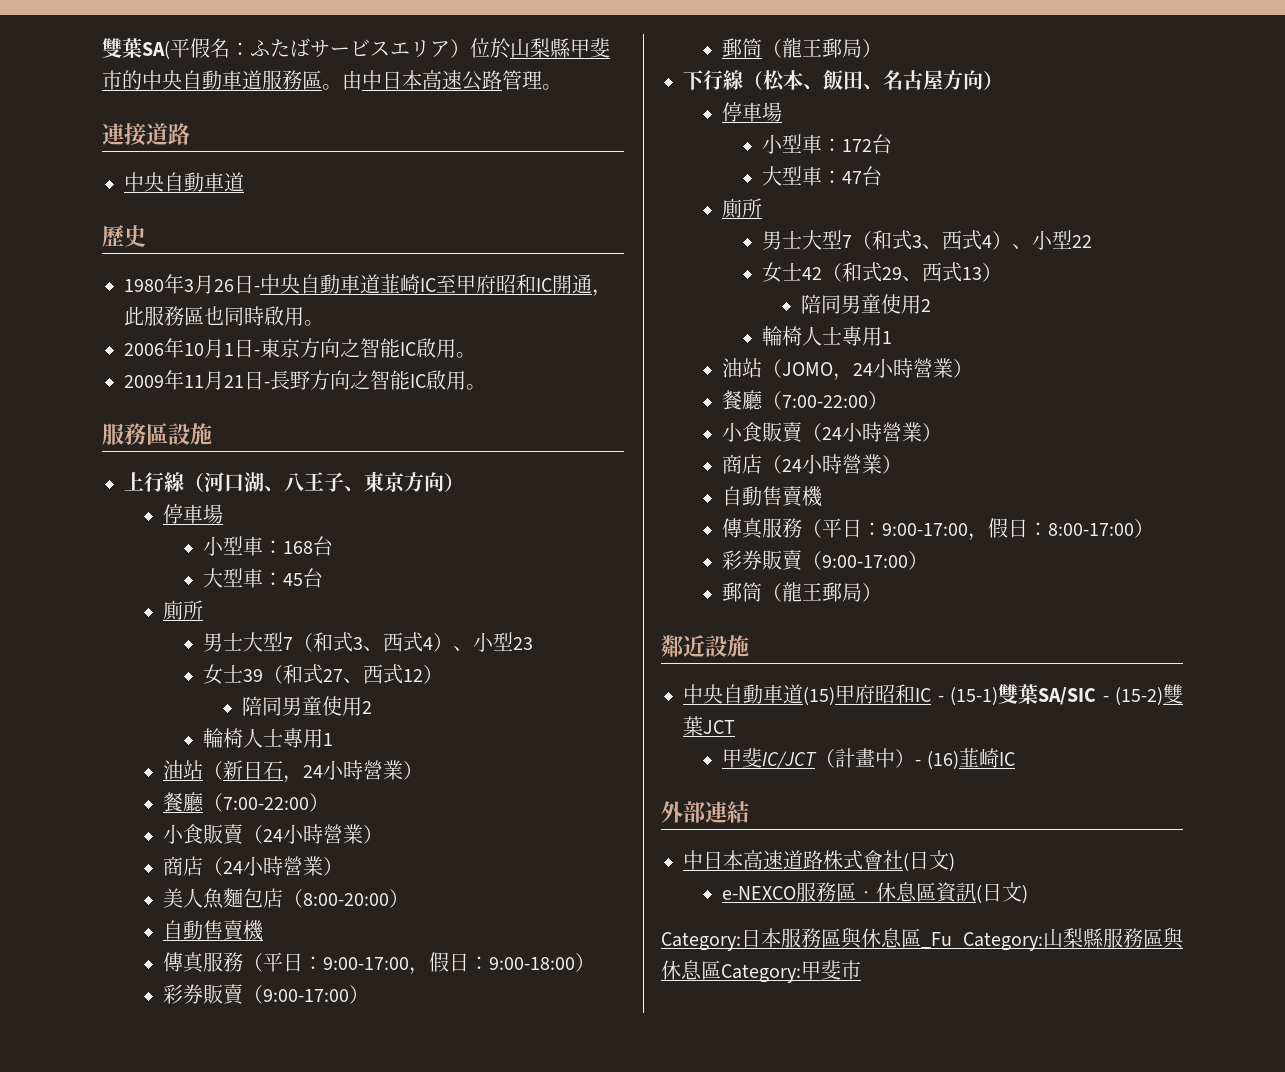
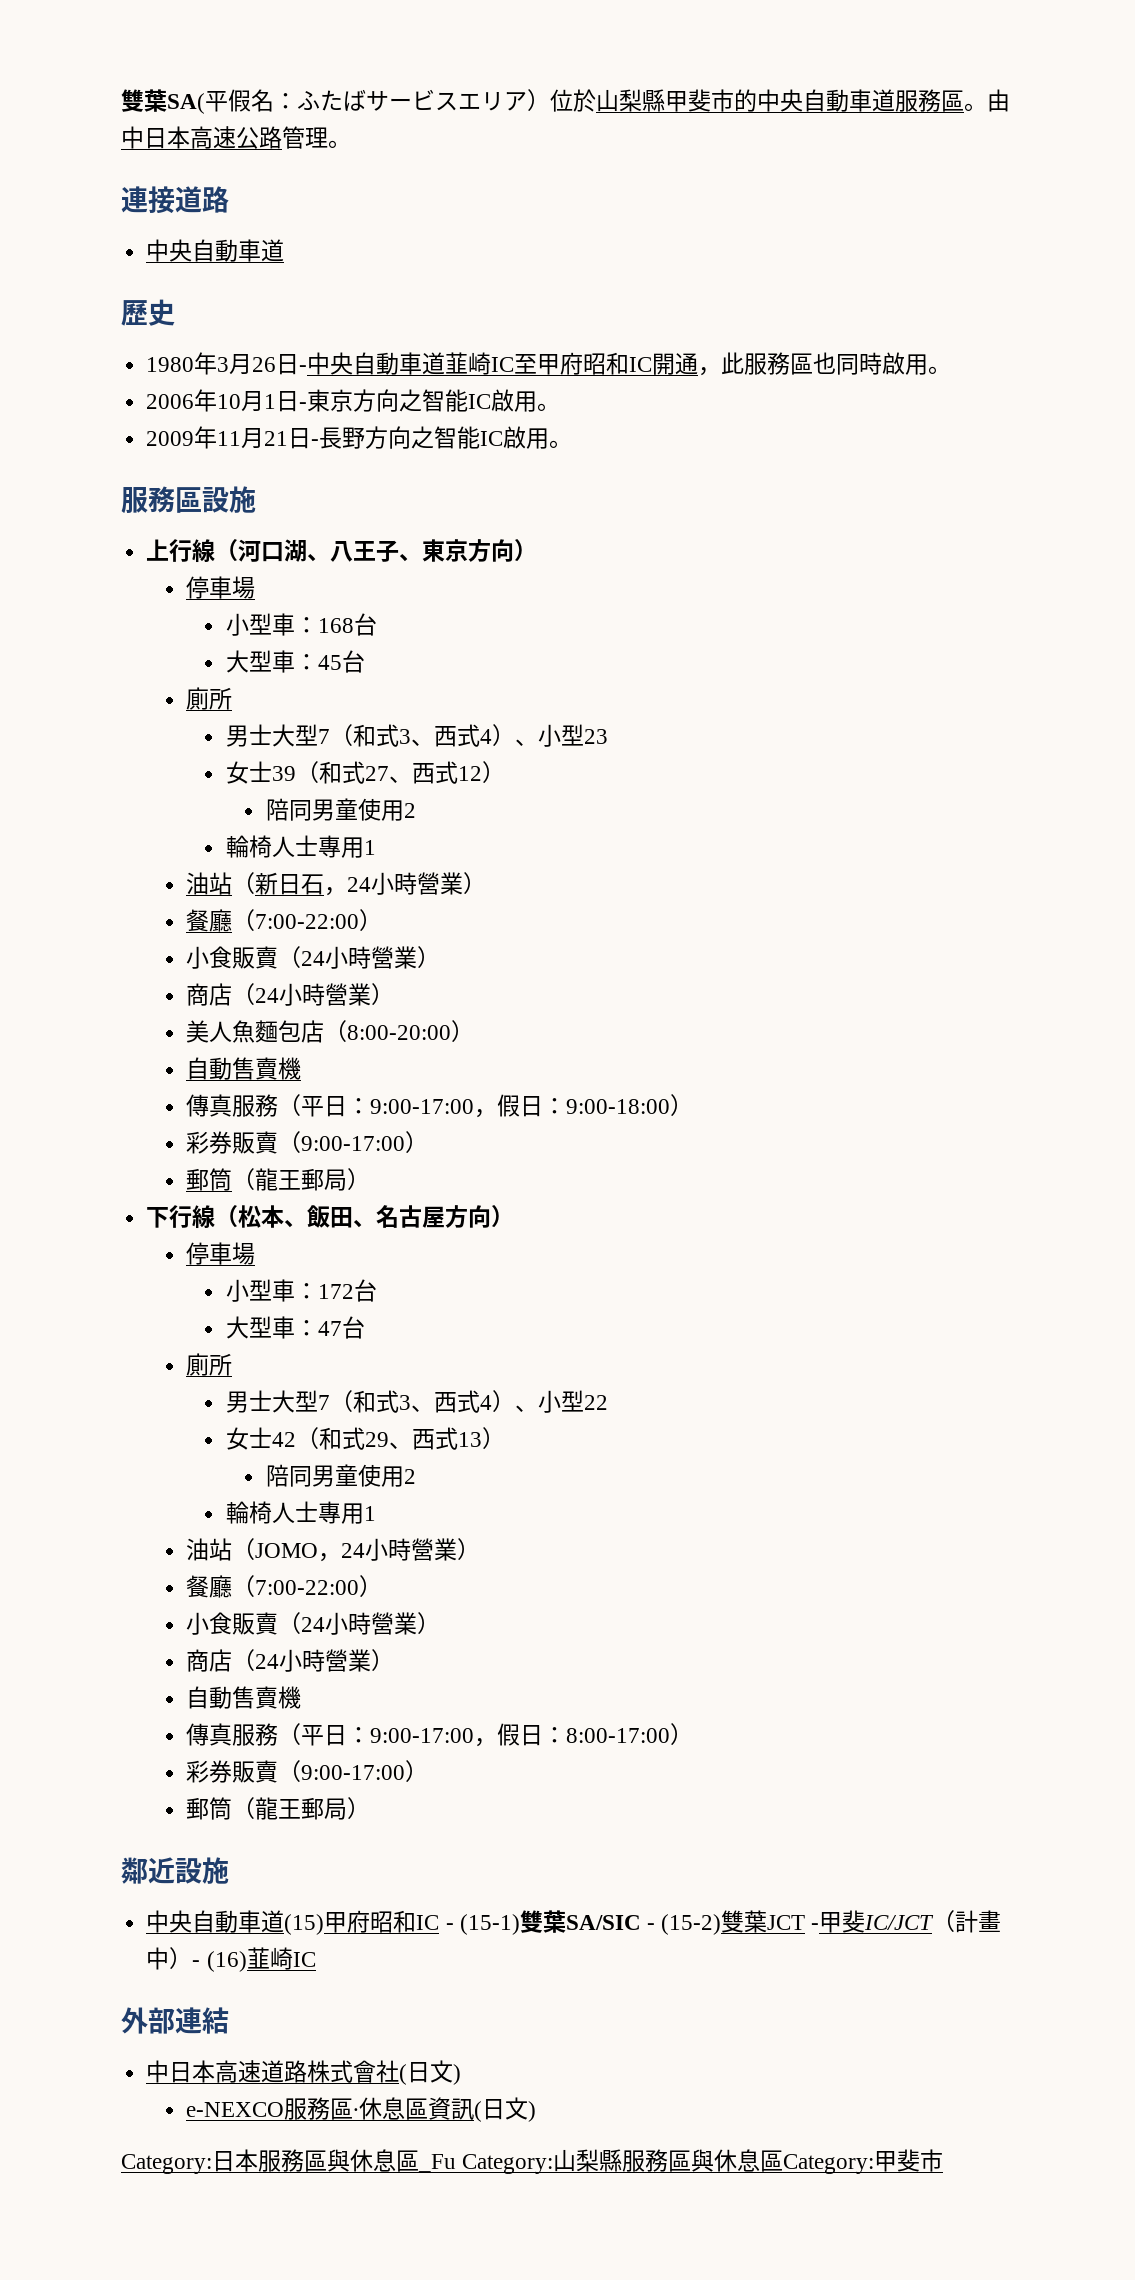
(735, 727) // -> [811,1923,820,1930] -

